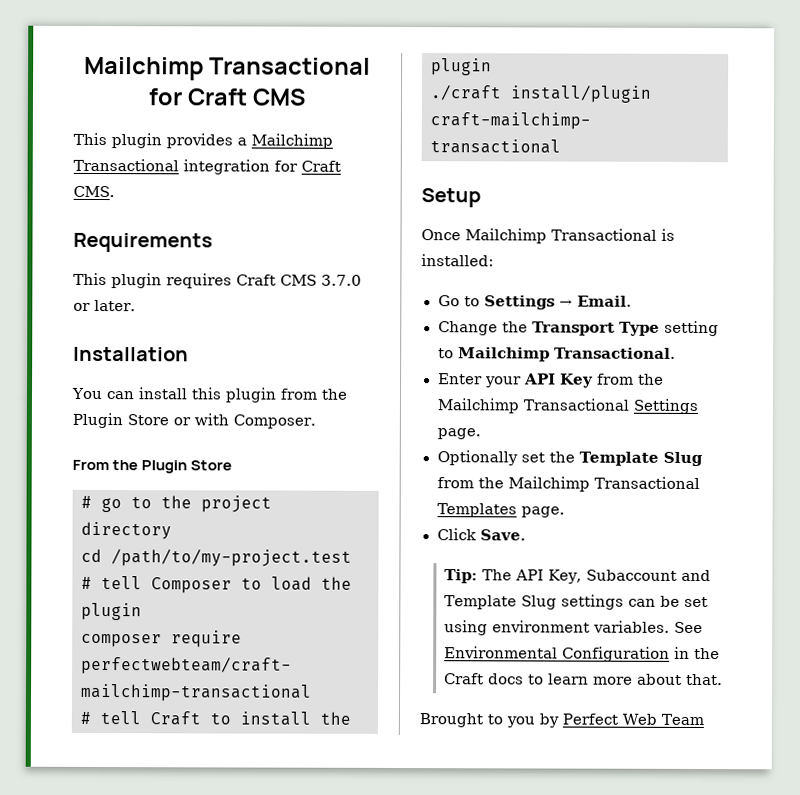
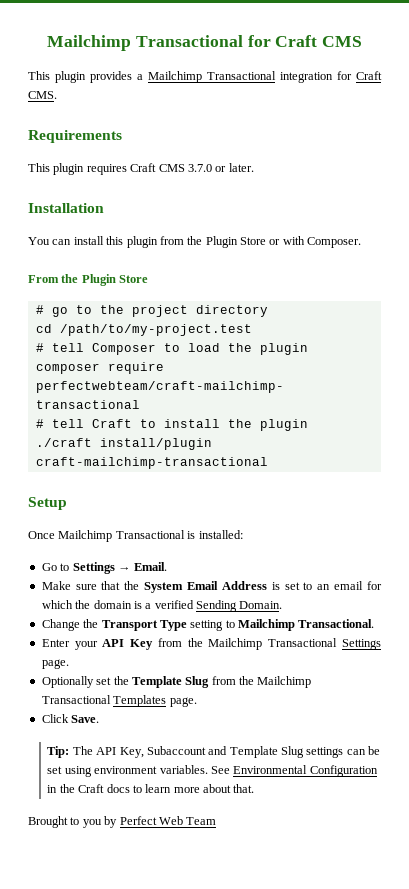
(632, 301) none -> [41,581,383,593] [41,600,283,612] // Make sure that the System Email Address is set to an email for which the domain is a verified Sending Domain.

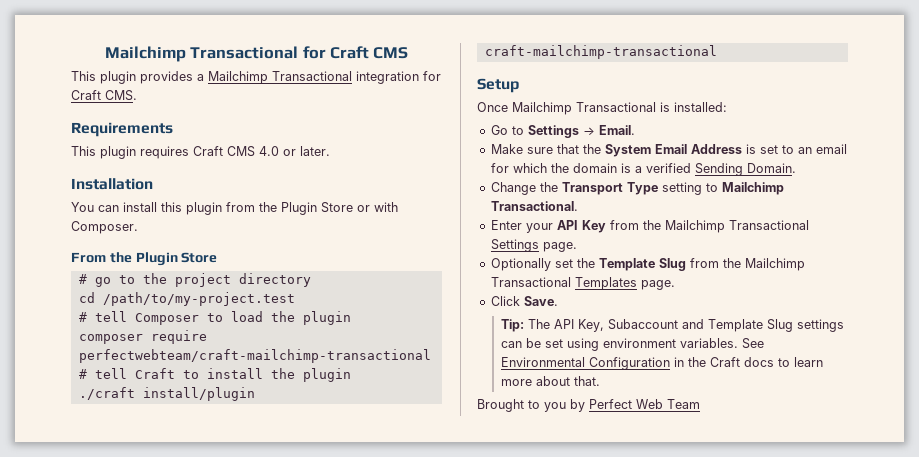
[187,164,212,172] 3.7.0 -> [259,146,279,156] 4.0

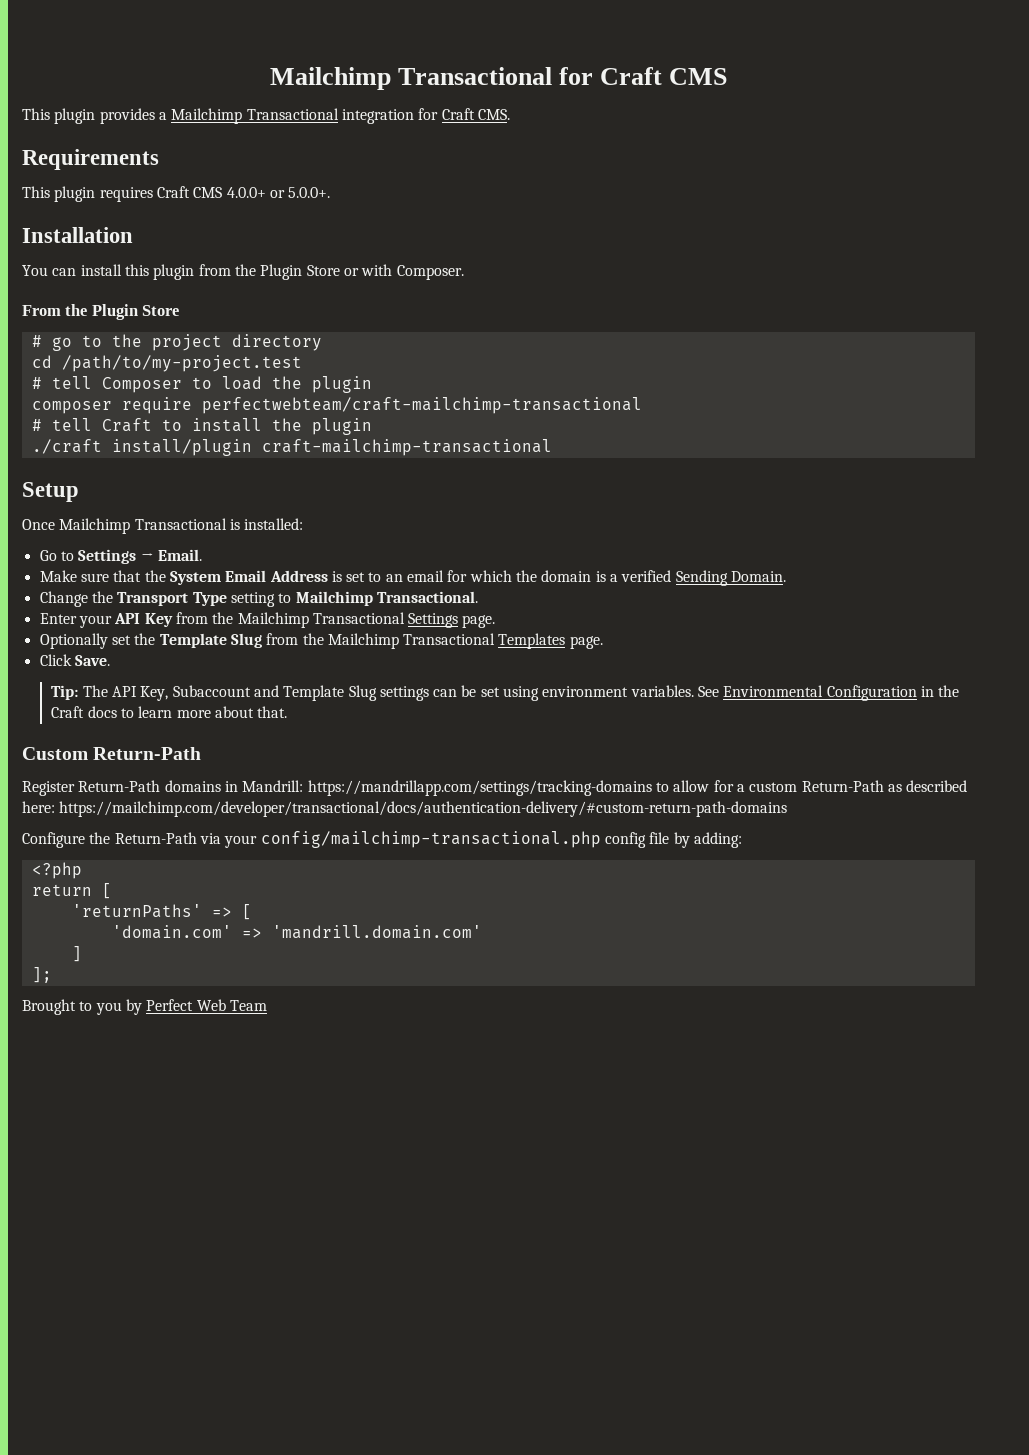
[259,146,330,156] 4.0 or later. -> [226,187,331,198] 4.0.0+ or 5.0.0+.
(600, 381) none -> [22,747,202,760] [22,780,968,796] [22,801,788,817] [22,831,742,848] [31,862,82,879] [31,883,112,899] [71,904,252,920] [111,925,482,939] [71,946,82,962] [31,967,52,983] // Custom Return-Path // Register Return-Path domains in Mandrill: https://mandrillapp.com/settings/tracking-domains to allow for a custom Return-Path as described here: https://mailchimp.com/developer/transactional/docs/authentication-delivery/#custom-return-path-domains // Configure the Return-Path via your config/mailchimp-transactional.php config file by adding: // <?php // return [ // 'returnPaths' => [ // 'domain.com' => 'mandrill.domain.com' // ] // ];

